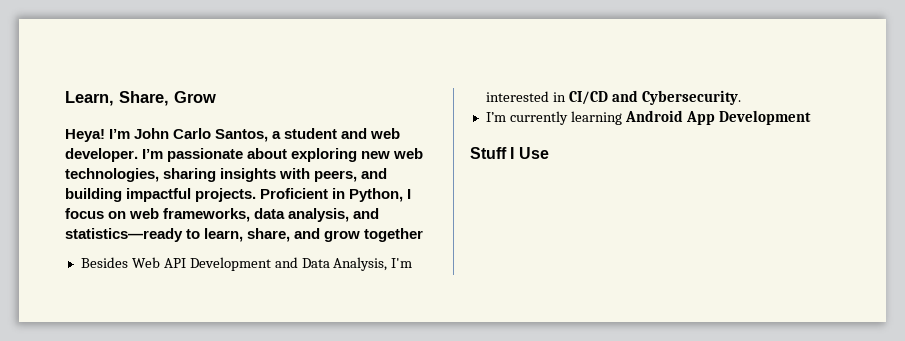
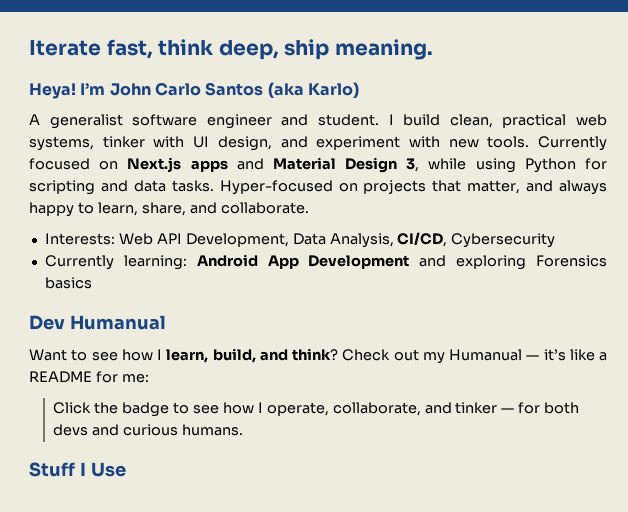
[65,91,216,106] [65,128,401,142] [65,148,424,162] [65,168,388,182] [65,188,412,202] [65,208,380,222] [65,228,424,242] [80,257,413,271] [485,90,741,105] [485,110,811,125] Learn, Share, Grow // Heya! I’m John Carlo Santos, a student and web developer. I’m passionate about exploring new web technologies, sharing insights with peers, and building impactful projects. Proficient in Python, I focus on web frameworks, data analysis, and statistics—ready to learn, share, and grow together // Besides Web API Development and Data Analysis, I'm interested in CI/CD and Cybersecurity. // I’m currently learning Android App Development -> [29,39,433,60] [29,82,359,99] [29,114,608,129] [29,136,607,151] [29,157,607,173] [29,180,607,195] [29,202,309,217] [44,232,556,248] [44,254,607,270] [44,277,92,289] [29,315,166,330] [29,348,607,364] [29,371,149,383] [53,402,580,417] [53,424,244,436] Iterate fast, think deep, ship meaning. // Heya! I’m John Carlo Santos (aka Karlo) // A generalist software engineer and student. I build clean, practical web systems, tinker with UI design, and experiment with new tools. Currently focused on Next.js apps and Material Design 3, while using Python for scripting and data tasks. Hyper-focused on projects that matter, and always happy to learn, share, and collaborate. // Interests: Web API Development, Data Analysis, CI/CD, Cybersecurity // Currently learning: Android App Development and exploring Forensics basics // Dev Humanual // Want to see how I learn, build, and think? Check out my Humanual — it’s like a README for me: // Click the badge to see how I operate, collaborate, and tinker — for both devs and curious humans.

